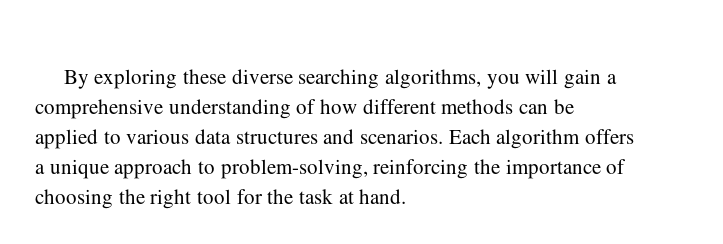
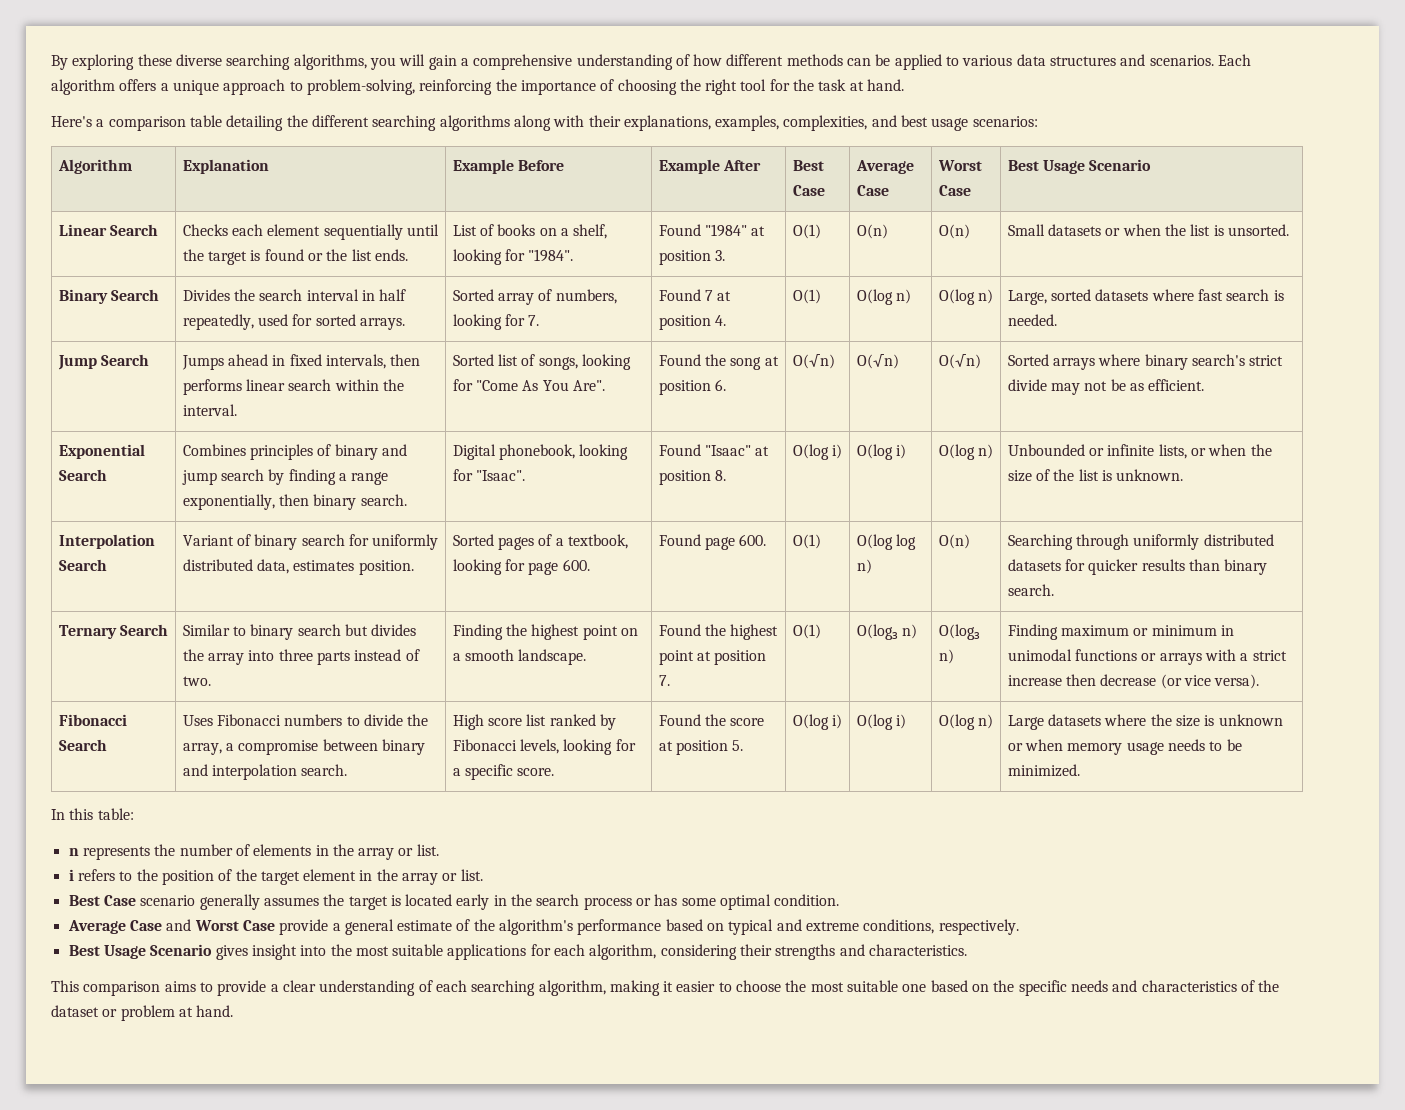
(407, 196) none -> [51,115,1038,131] [57,159,132,174] [182,159,269,174] [452,159,564,174] [658,159,761,174] [792,160,824,171] [792,185,825,196] [855,160,914,174] [856,185,889,196] [937,160,982,171] [938,185,971,196] [1007,159,1152,174] [58,224,158,236] [182,224,439,240] [182,249,408,265] [452,224,608,239] [452,249,574,265] [658,224,766,237] [658,250,725,265] [792,224,821,239] [856,224,888,239] [938,224,970,239] [1007,224,1289,236] [58,289,159,304] [182,289,407,301] [182,314,405,330] [452,289,617,305] [452,314,540,330] [658,289,732,301] [658,315,726,330] [792,289,821,304] [856,289,911,305] [938,289,993,305] [1007,289,1284,305] [1007,314,1057,326] [57,354,149,370] [181,354,421,370] [182,379,404,395] [182,404,237,416] [452,354,631,370] [452,379,605,391] [658,354,779,370] [658,379,726,395] [792,354,835,369] [856,354,899,369] [938,354,981,369] [1007,354,1284,370] [1007,379,1205,395] [58,444,145,459] [58,469,107,481] [182,444,407,460] [181,469,389,485] [182,494,407,510] [452,444,629,460] [452,469,525,481] [658,444,770,456] [658,470,726,485] [792,444,842,460] [856,444,906,460] [938,444,993,460] [1007,444,1272,459] [1007,469,1184,482] [58,534,155,549] [58,559,107,571] [182,534,439,550] [182,559,414,575] [452,534,628,550] [452,559,590,575] [658,534,767,550] [792,534,821,549] [856,534,916,550] [856,559,872,574] [938,534,970,549] [1007,534,1274,550] [1007,559,1268,575] [1007,584,1054,596] [58,624,168,639] [182,624,417,640] [182,649,420,665] [182,676,211,686] [452,624,638,640] [452,649,587,665] [658,624,779,640] [658,650,767,665] [658,675,670,686] [792,624,821,639] [856,624,917,640] [938,624,980,640] [938,649,954,664] [1007,624,1234,640] [1007,649,1287,665] [1007,674,1260,689] [58,714,127,726] [58,739,107,751] [182,714,429,726] [182,739,425,755] [182,764,348,780] [452,714,616,730] [452,739,636,755] [452,764,555,780] [658,714,765,726] [658,740,744,755] [792,714,842,730] [856,714,906,730] [938,714,993,730] [1007,714,1283,730] [1007,739,1242,755] [1007,764,1080,777] [51,808,134,820] [68,844,439,860] [68,869,483,885] [68,894,840,910] [67,919,1019,935] [68,944,968,960] [51,980,1280,996] [51,1005,234,1021] // Here's a comparison table detailing the different searching algorithms along with their explanations, examples, complexities, and best usage scenarios: // Algorithm | Explanation | Example Before | Example After | Best Case | Average Case | Worst Case | Best Usage Scenario // Linear Search | Checks each element sequentially until the target is found or the list ends. | List of books on a shelf, looking for "1984". | Found "1984" at position 3. | O(1) | O(n) | O(n) | Small datasets or when the list is unsorted. // Binary Search | Divides the search interval in half repeatedly, used for sorted arrays. | Sorted array of numbers, looking for 7. | Found 7 at position 4. | O(1) | O(log n) | O(log n) | Large, sorted datasets where fast search is needed. // Jump Search | Jumps ahead in fixed intervals, then performs linear search within the interval. | Sorted list of songs, looking for "Come As You Are". | Found the song at position 6. | O(√n) | O(√n) | O(√n) | Sorted arrays where binary search's strict divide may not be as efficient. // Exponential Search | Combines principles of binary and jump search by finding a range exponentially, then binary search. | Digital phonebook, looking for "Isaac". | Found "Isaac" at position 8. | O(log i) | O(log i) | O(log n) | Unbounded or infinite lists, or when the size of the list is unknown. // Interpolation Search | Variant of binary search for uniformly distributed data, estimates position. | Sorted pages of a textbook, looking for page 600. | Found page 600. | O(1) | O(log log n) | O(n) | Searching through uniformly distributed datasets for quicker results than binary search. // Ternary Search | Similar to binary search but divides the array into three parts instead of two. | Finding the highest point on a smooth landscape. | Found the highest point at position 7. | O(1) | O(log₃ n) | O(log₃ n) | Finding maximum or minimum in unimodal functions or arrays with a strict increase then decrease (or vice versa). // Fibonacci Search | Uses Fibonacci numbers to divide the array, a compromise between binary and interpolation search. | High score list ranked by Fibonacci levels, looking for a specific score. | Found the score at position 5. | O(log i) | O(log i) | O(log n) | Large datasets where the size is unknown or when memory usage needs to be minimized. // In this table: // n represents the number of elements in the array or list. // i refers to the position of the target element in the array or list. // Best Case scenario generally assumes the target is located early in the search process or has some optimal condition. // Average Case and Worst Case provide a general estimate of the algorithm's performance based on typical and extreme conditions, respectively. // Best Usage Scenario gives insight into the most suitable applications for each algorithm, considering their strengths and characteristics. // This comparison aims to provide a clear understanding of each searching algorithm, making it easier to choose the most suitable one based on the specific needs and characteristics of the dataset or problem at hand.

